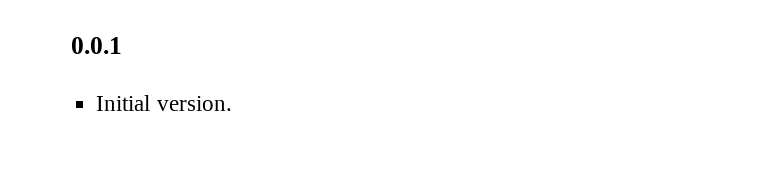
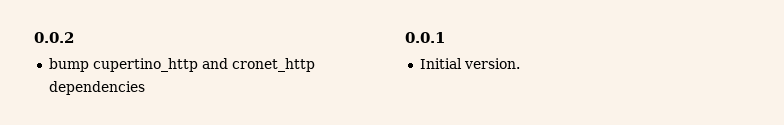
(71, 45) none -> [34,32,74,43] [48,58,315,72] [48,81,145,95] 0.0.2 // bump cupertino_http and cronet_http dependencies //

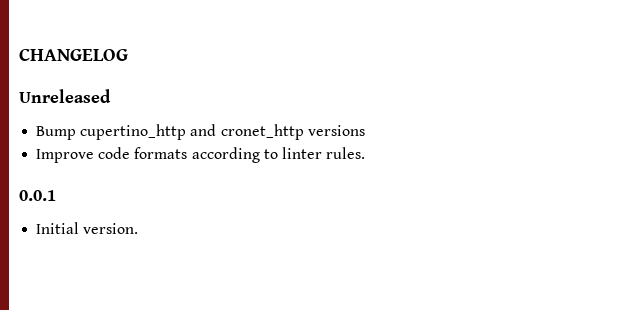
[34,32,74,43] [48,58,315,72] [48,81,145,95] 0.0.2 // bump cupertino_http and cronet_http dependencies -> [19,48,128,61] [19,89,111,103] [36,124,365,140] [36,147,366,163] CHANGELOG // Unreleased // Bump cupertino_http and cronet_http versions // Improve code formats according to linter rules.

